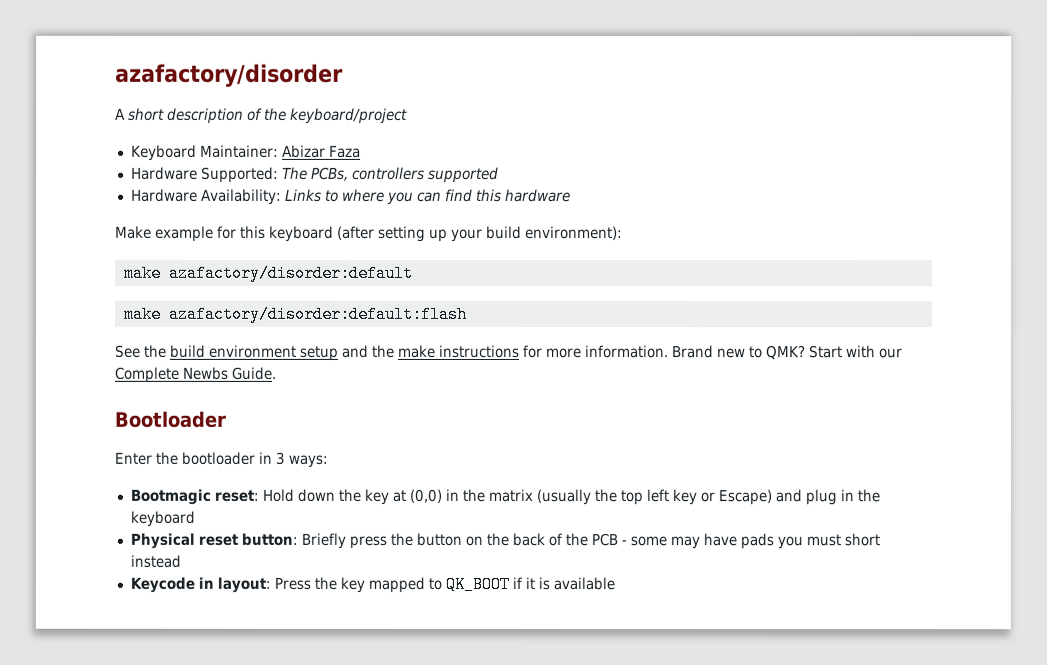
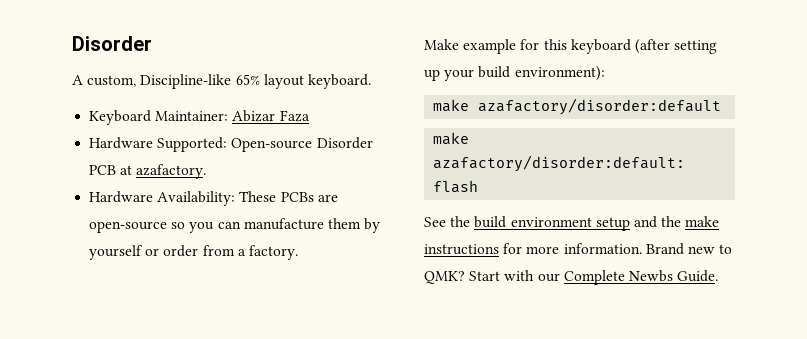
[115,63,344,87] azafactory/disorder -> [72,36,152,51] Disorder
[128,107,408,124] short description of the keyboard/project -> [87,74,371,89] custom, Discipline-like 65% layout keyboard.
[281,166,499,183] [130,188,571,205] The PCBs, controllers supported // Hardware Availability: Links to where you can find this hardware -> [231,137,373,152] [89,164,207,179] [89,191,338,206] [89,218,381,233] [89,245,298,260] Open-source Disorder PCB at azafactory. // Hardware Availability: These PCBs are open-source so you can manufacture them by yourself or order from a factory.
[114,410,226,428] [114,451,328,468] [129,488,880,506] [129,510,195,527] [129,532,880,550] [129,554,181,568] [129,575,615,593] // Bootloader // Enter the bootloader in 3 ways: // Bootmagic reset: Hold down the key at (0,0) in the matrix (usually the top left key or Escape) and plug in the keyboard // Physical reset button: Briefly press the button on the back of the PCB - some may have pads you must short instead // Keycode in layout: Press the key mapped to QK_BOOT if it is available -> (719, 276) none

